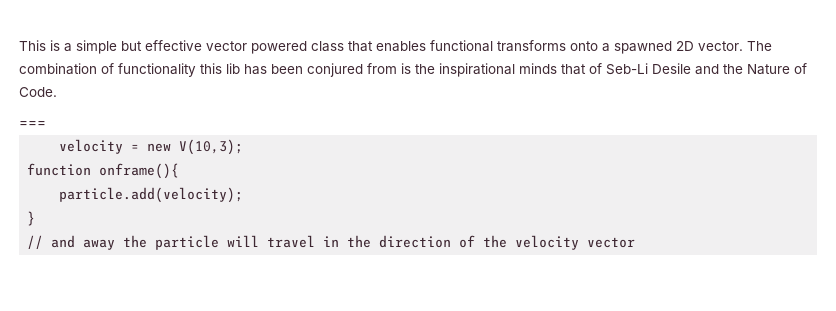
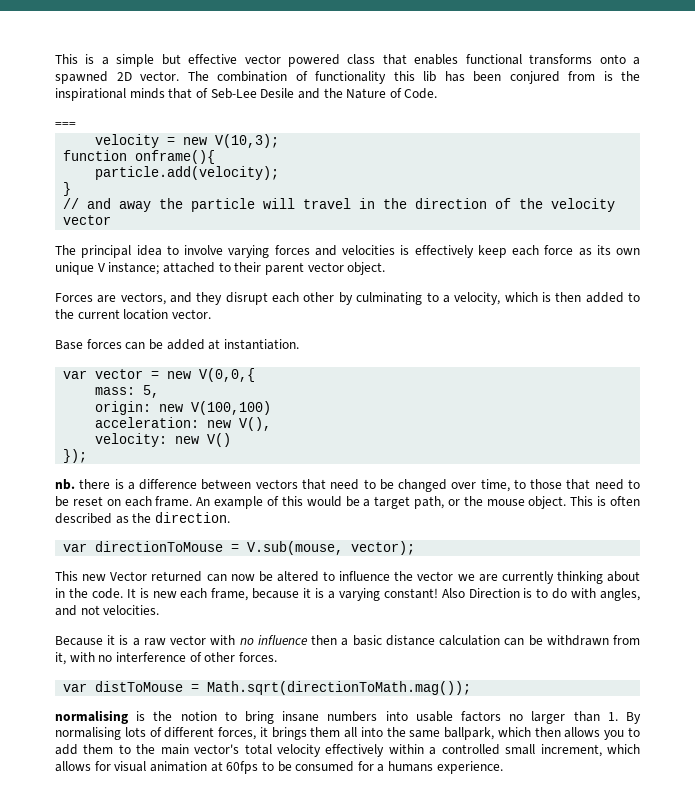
[606,63,648,75] Seb-Li -> [210,88,257,99] Seb-Lee
(636, 242) none -> [55,245,640,258] [55,262,386,275] [55,292,641,305] [55,309,211,320] [55,339,299,350] [63,368,256,382] [95,385,160,398] [95,401,272,415] [95,417,272,431] [95,433,232,447] [63,449,88,463] [55,479,640,492] [55,496,641,509] [55,512,230,524] [63,541,416,555] [55,571,640,584] [55,588,640,601] [55,605,160,616] [55,635,640,646] [55,652,277,665] [63,681,472,695] [55,710,641,724] [55,727,640,740] [55,744,641,757] [55,761,503,774] // The principal idea to involve varying forces and velocities is effectively keep each force as its own unique V instance; attached to their parent vector object. // Forces are vectors, and they disrupt each other by culminating to a velocity, which is then added to the current location vector. // Base forces can be added at instantiation. // var vector = new V(0,0,{ // mass: 5, // origin: new V(100,100) // acceleration: new V(), // velocity: new V() // }); // nb. there is a difference between vectors that need to be changed over time, to those that need to be reset on each frame. An example of this would be a target path, or the mouse object. This is often described as the direction. // var directionToMouse = V.sub(mouse, vector); // This new Vector returned can now be altered to influence the vector we are currently thinking about in the code. It is new each frame, because it is a varying constant! Also Direction is to do with angles, and not velocities. // Because it is a raw vector with no influence then a basic distance calculation can be withdrawn from it, with no interference of other forces. // var distToMouse = Math.sqrt(directionToMath.mag()); // normalising is the notion to bring insane numbers into usable factors no larger than 1. By normalising lots of different forces, it brings them all into the same ballpark, which then allows you to add them to the main vector's total velocity effectively within a controlled small increment, which allows for visual animation at 60fps to be consumed for a humans experience.

